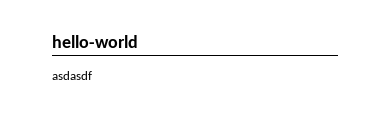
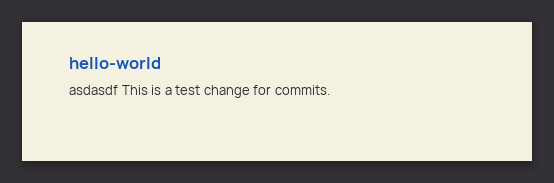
(92, 75) none -> [121,85,330,98] This is a test change for commits.

